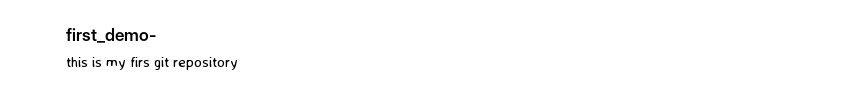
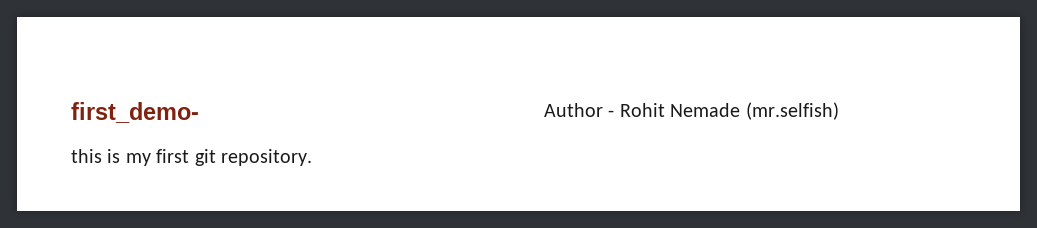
[130,57,238,70] firs git repository -> [156,149,312,166] [544,102,839,120] first git repository. // Author - Rohit Nemade (mr.selfish)

